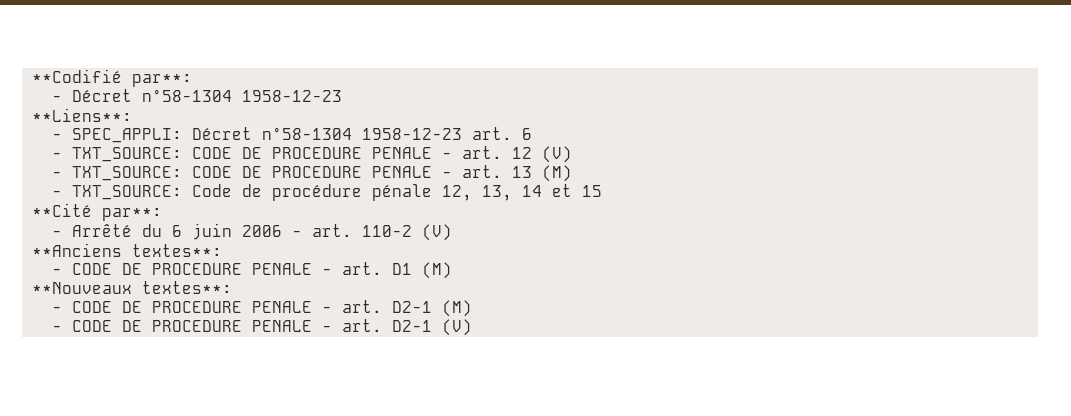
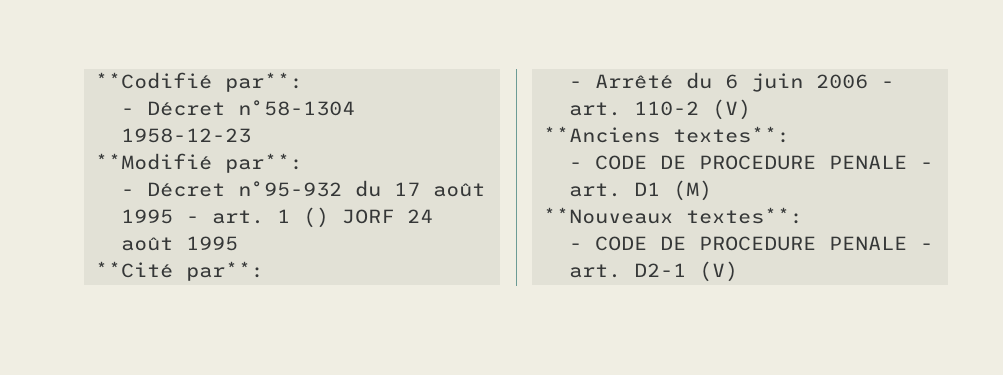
[32,108,133,122] [52,127,533,143] [52,146,573,163] [52,165,573,182] [52,184,603,201] **Liens**: // - SPEC_APPLI: Décret n°58-1304 1958-12-23 art. 6 // - TXT_SOURCE: CODE DE PROCEDURE PENALE - art. 12 (V) // - TXT_SOURCE: CODE DE PROCEDURE PENALE - art. 13 (M) // - TXT_SOURCE: Code de procédure pénale 12, 13, 14 et 15 -> [94,153,303,173] [120,180,485,197] [120,207,433,228] [120,236,238,251] **Modifié par**: // - Décret n°95-932 du 17 août 1995 - art. 1 () JORF 24 août 1995
[52,300,473,317] // - CODE DE PROCEDURE PENALE - art. D2-1 (M) -> (803, 215) none

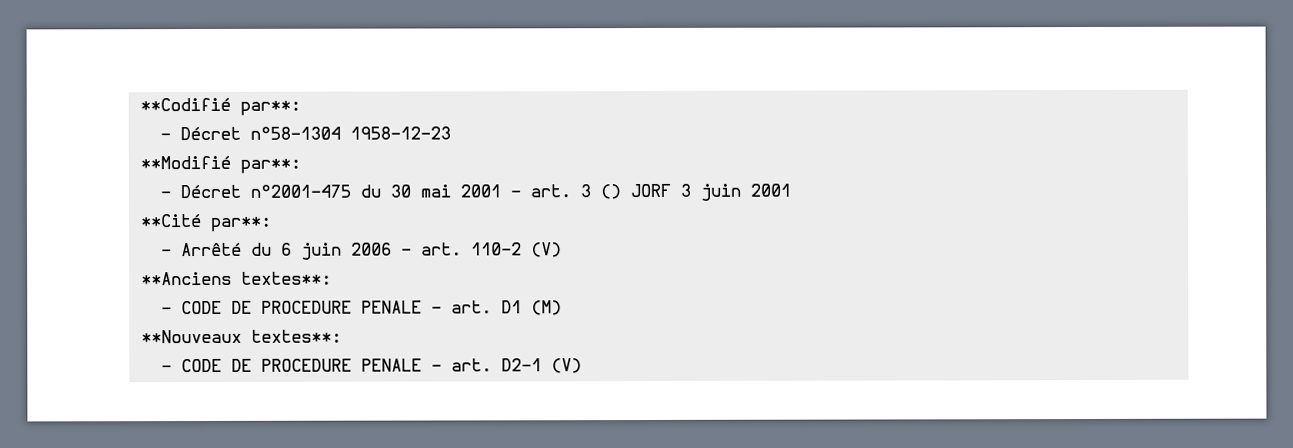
[237,180,485,197] [120,209,290,224] n°95-932 du 17 août 1995 - art. 1 -> [250,184,591,198] n°2001-475 du 30 mai 2001 - art. 3
[406,209,433,223] [120,236,238,251] 24 août 1995 -> [680,183,791,201] 3 juin 2001

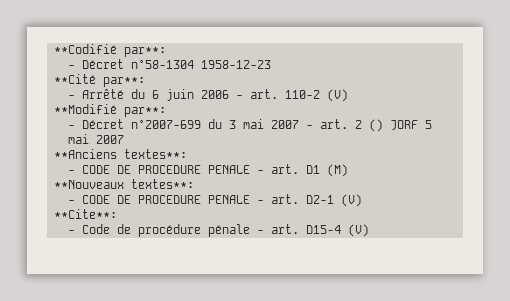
[140,155,301,174] [160,183,791,201] // **Modifié par**: // - Décret n°2001-475 du 30 mai 2001 - art. 3 () JORF 3 juin 2001 -> (271, 64) none
(562, 250) none -> [53,104,166,117] [67,119,432,132] [67,134,124,144] // **Modifié par**: // - Décret n°2007-699 du 3 mai 2007 - art. 2 () JORF 5 mai 2007
(582, 366) none -> [53,209,117,219] [67,224,369,237] // **Cite**: // - Code de procédure pénale - art. D15-4 (V)

